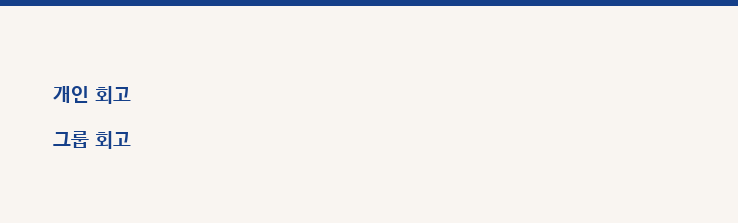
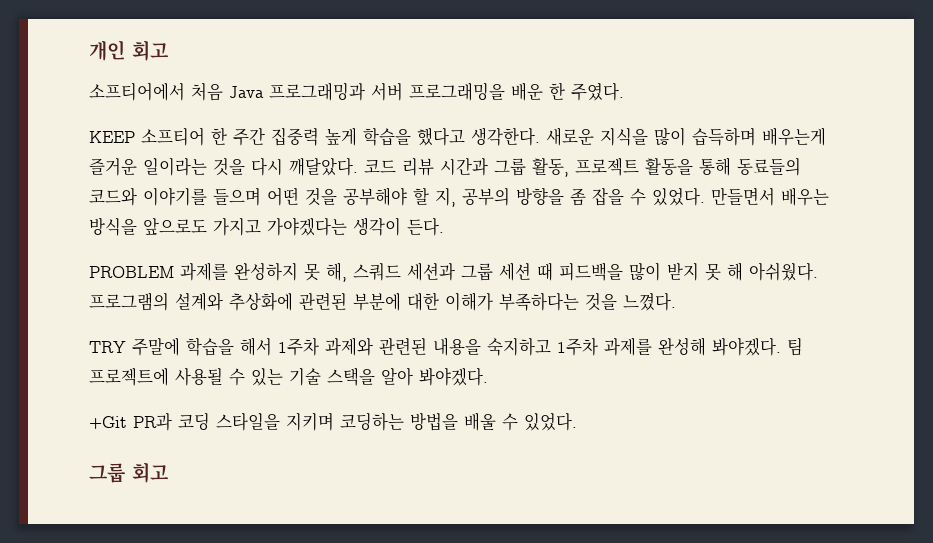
(131, 95) none -> [89,82,624,101] [89,127,826,146] [89,157,801,177] [89,187,829,207] [89,217,444,236] [89,262,818,282] [89,292,676,311] [89,337,803,356] [89,367,488,386] [89,412,577,431] // 소프티어에서 처음 Java 프로그래밍과 서버 프로그래밍을 배운 한 주였다. // KEEP 소프티어 한 주간 집중력 높게 학습을 했다고 생각한다. 새로운 지식을 많이 습득하며 배우는게 즐거운 일이라는 것을 다시 깨달았다. 코드 리뷰 시간과 그룹 활동, 프로젝트 활동을 통해 동료들의 코드와 이야기를 들으며 어떤 것을 공부해야 할 지, 공부의 방향을 좀 잡을 수 있었다. 만들면서 배우는 방식을 앞으로도 가지고 가야겠다는 생각이 든다. // PROBLEM 과제를 완성하지 못 해, 스쿼드 세션과 그룹 세션 때 피드백을 많이 받지 못 해 아쉬웠다. 프로그램의 설계와 추상화에 관련된 부분에 대한 이해가 부족하다는 것을 느꼈다. // TRY 주말에 학습을 해서 1주차 과제와 관련된 내용을 숙지하고 1주차 과제를 완성해 봐야겠다. 팀 프로젝트에 사용될 수 있는 기술 스택을 알아 봐야겠다. // +Git PR과 코딩 스타일을 지키며 코딩하는 방법을 배울 수 있었다.

